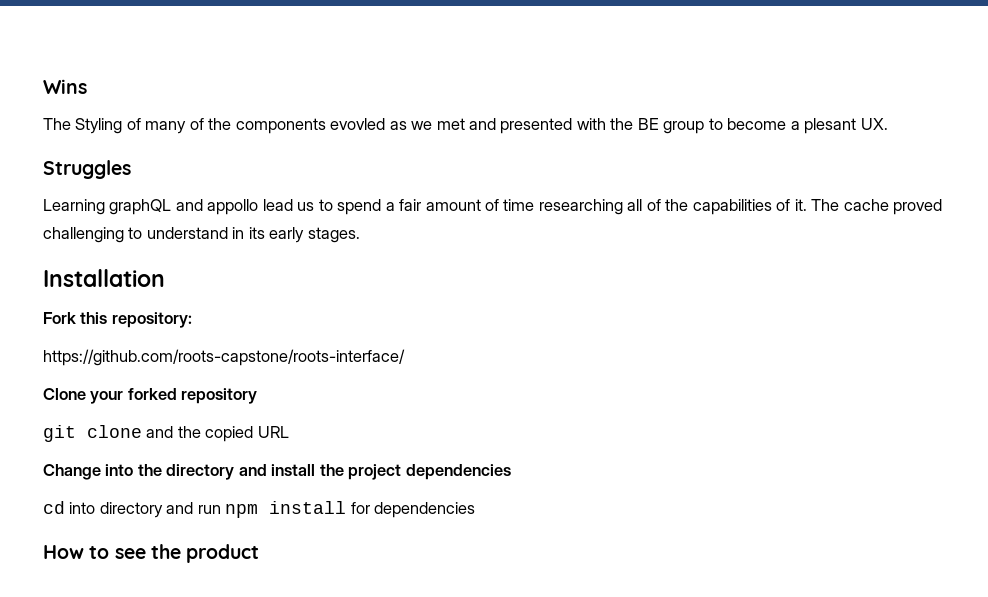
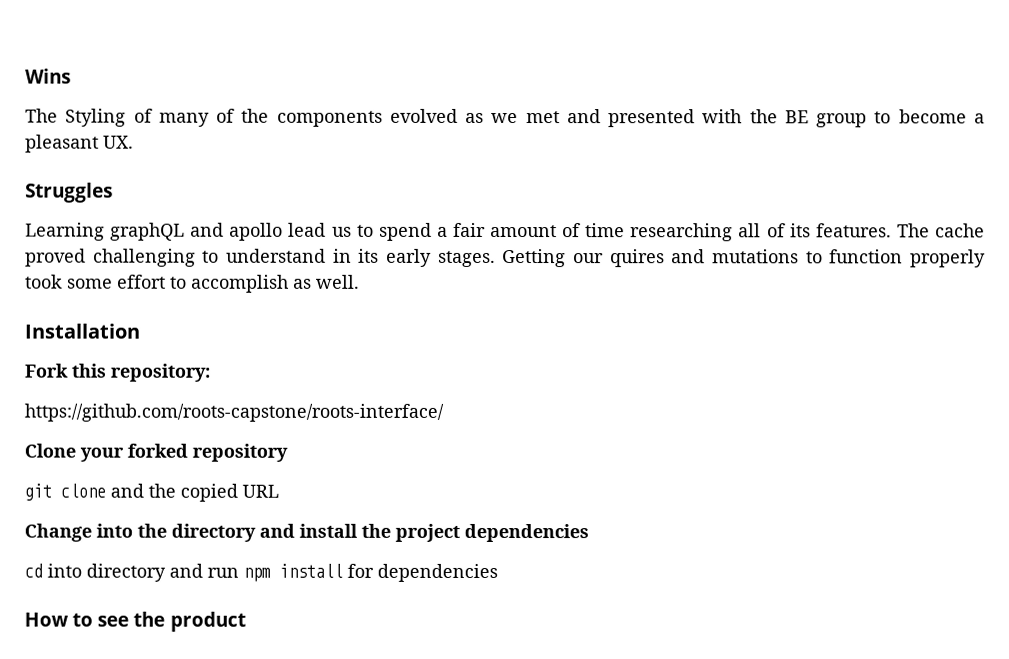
[330,118,386,130] evovled -> [389,108,458,123] evolved
[804,118,857,134] plesant -> [25,134,99,153] pleasant
[207,199,259,215] appollo -> [229,222,284,241] apollo
[665,199,807,215] the capabilities of it. -> [789,223,892,238] its features.
(360, 235) none -> [502,248,986,268] [25,274,360,293] Getting our quires and mutations to function properly took some effort to accomplish as well.

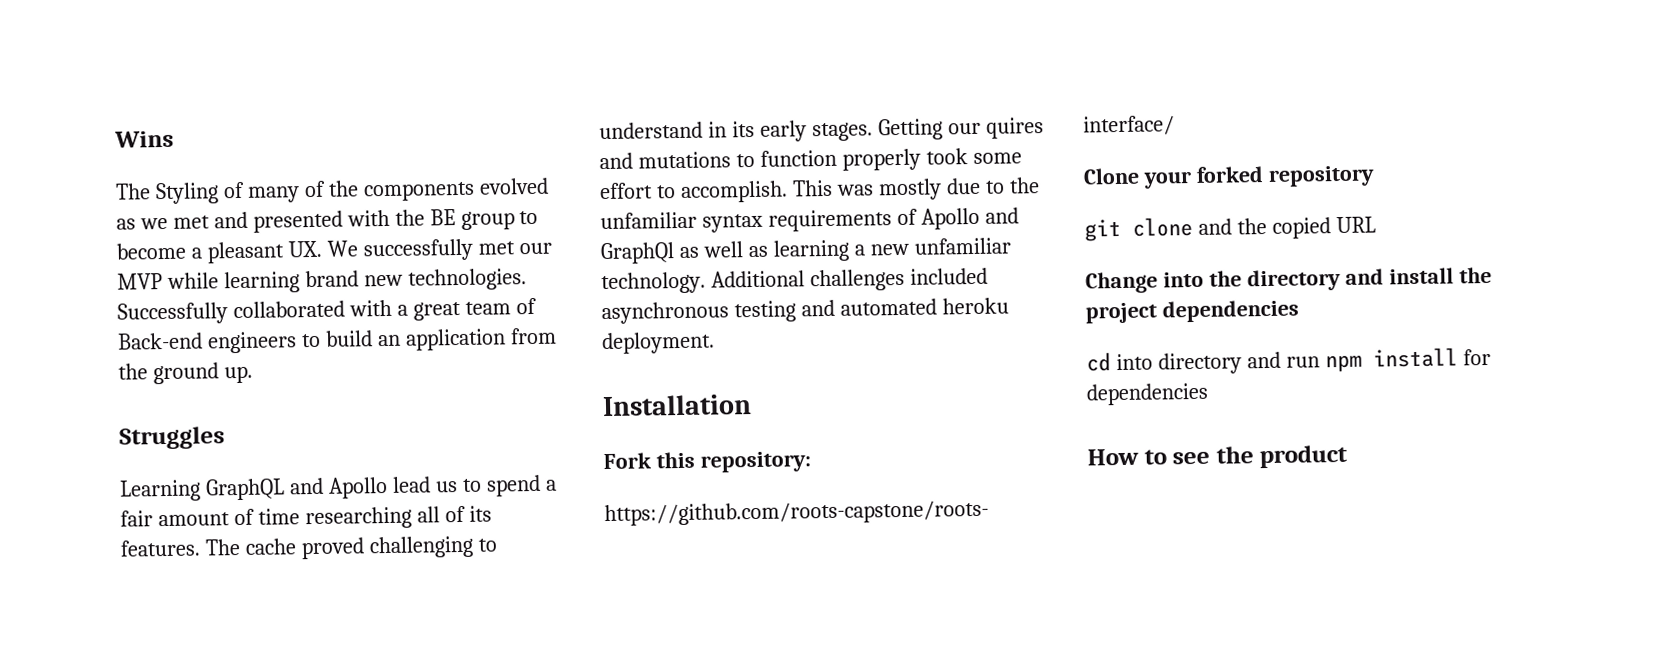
(134, 142) none -> [326,238,552,262] [117,268,527,294] [117,297,537,325] [117,327,557,354] [118,362,253,385] We successfully met our MVP while learning brand new technologies. Successfully collaborated with a great team of Back-end engineers to build an application from the ground up.
[110,222,284,241] graphQL and apollo -> [204,476,388,501] GraphQL and Apollo
[191,274,360,293] accomplish as well. -> [679,177,1040,203] [600,207,1019,233] [600,237,1011,265] [601,267,988,295] [601,297,1009,325] [602,331,715,355] accomplish. This was mostly due to the unfamiliar syntax requirements of Apollo and GraphQl as well as learning a new unfamiliar technology. Additional challenges included asynchronous testing and automated heroku deployment.

